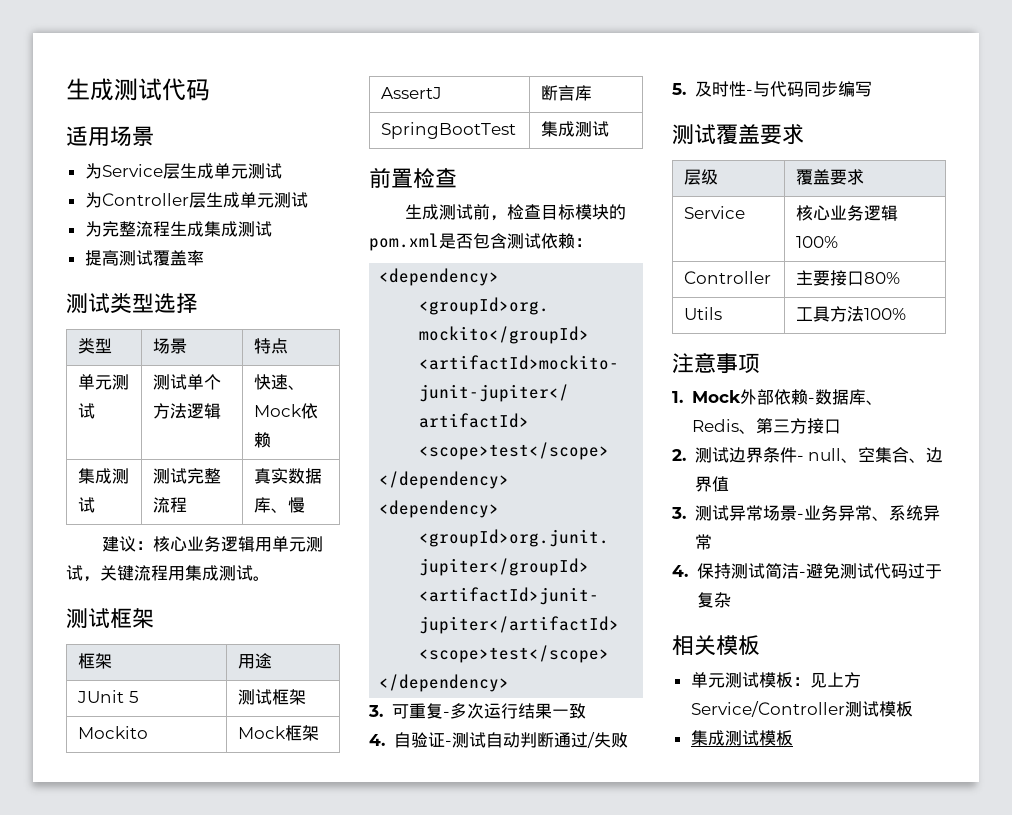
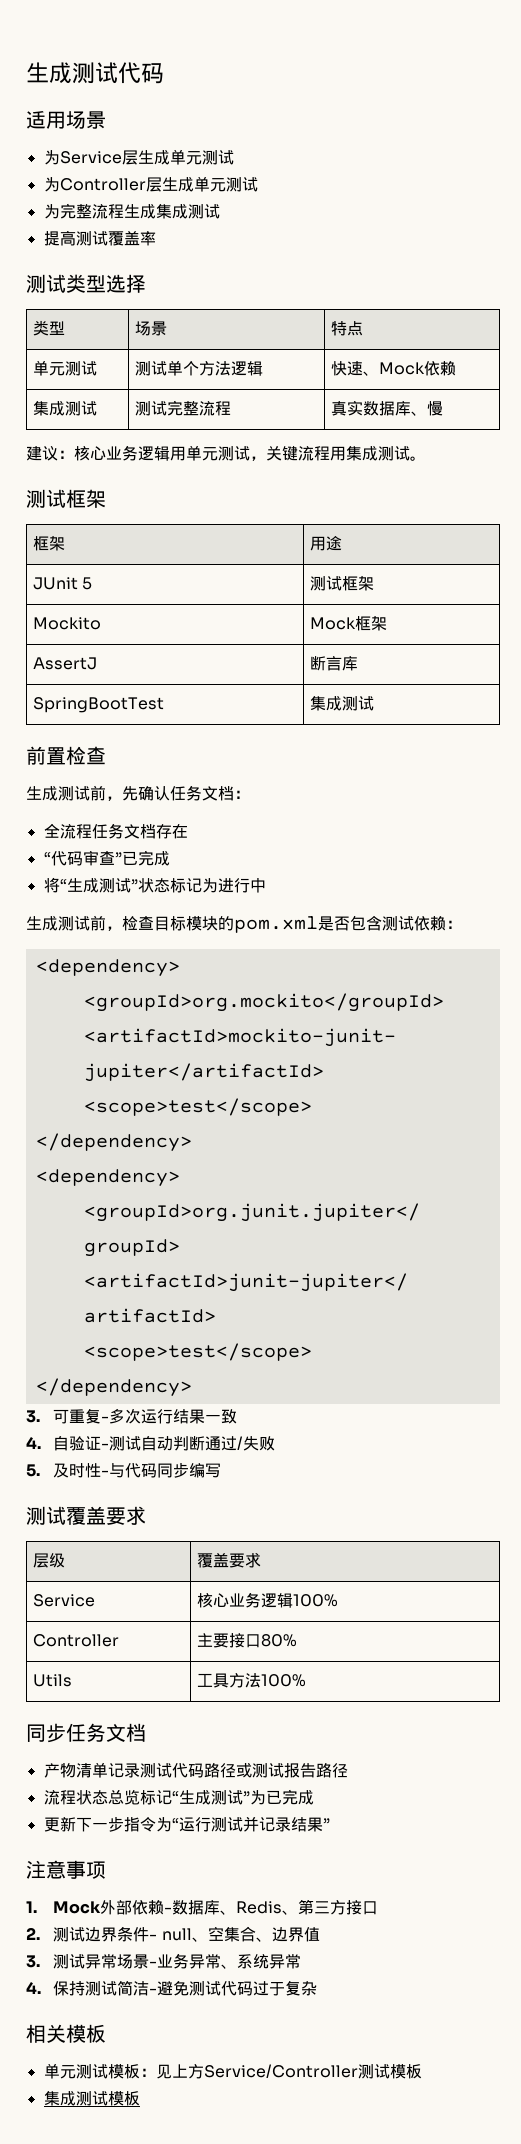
(457, 178) none -> [26,785,250,801] [43,823,188,839] [43,850,170,866] [43,877,266,893] // 生成测试前，先确认任务文档： // 全流程任务文档存在 // “代码审查”已完成 // 将“生成测试”状态标记为进行中
(907, 314) none -> [26,1723,146,1743] [43,1762,348,1778] [43,1789,314,1805] [43,1816,330,1832] // 同步任务文档 // 产物清单记录测试代码路径或测试报告路径 // 流程状态总览标记“生成测试”为已完成 // 更新下一步指令为“运行测试并记录结果”

